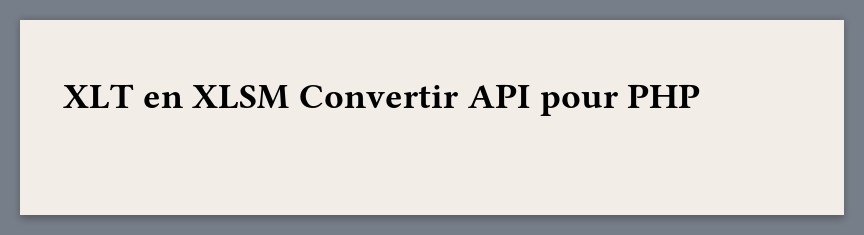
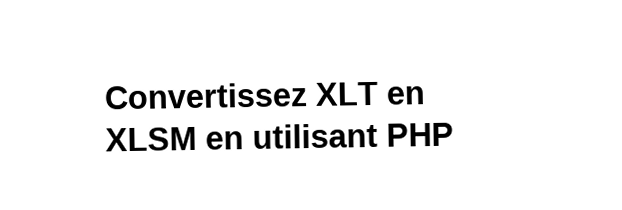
(63, 96) none -> [104,82,308,110] Convertissez
[299,84,618,116] Convertir API pour -> [205,122,378,150] en utilisant

